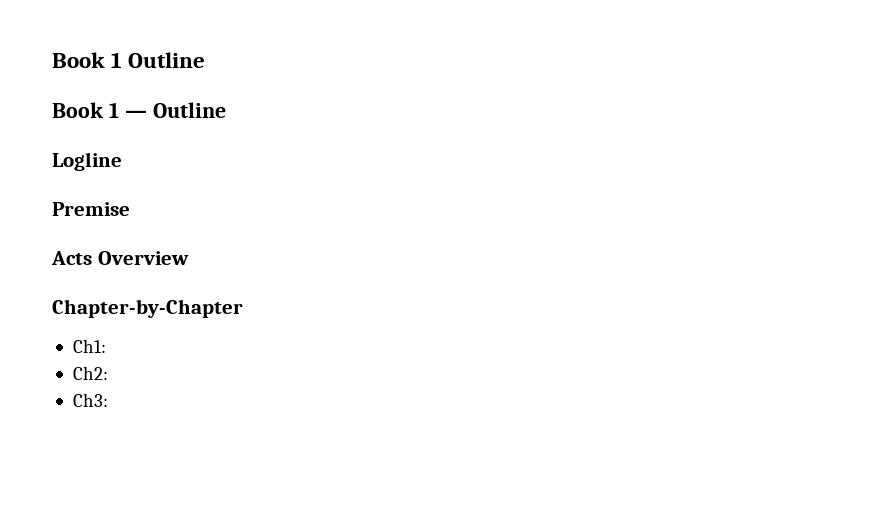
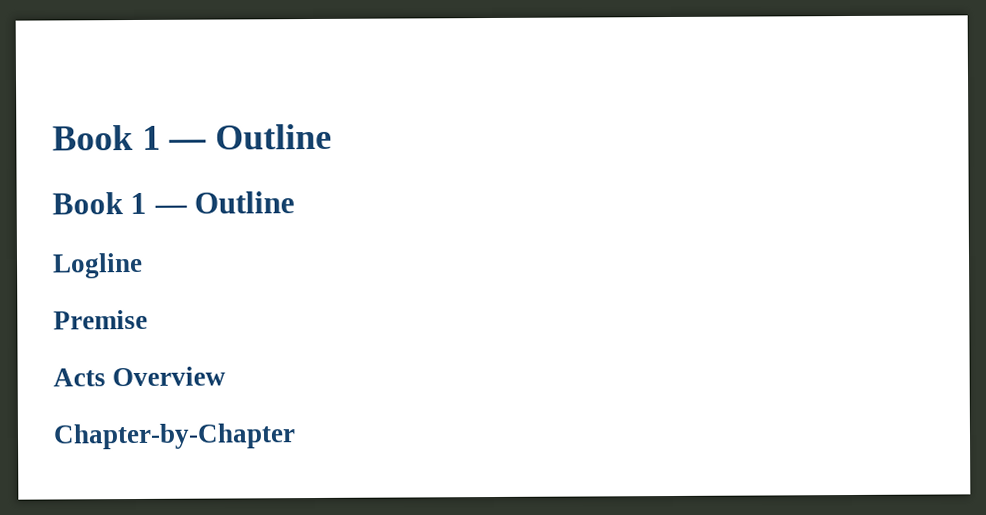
[52,52,123,68] Book 1 -> [52,125,208,151] Book 1 —
[72,339,106,353] [72,366,108,380] [72,393,108,407] // Ch1: // Ch2: // Ch3: -> (296, 436) none

